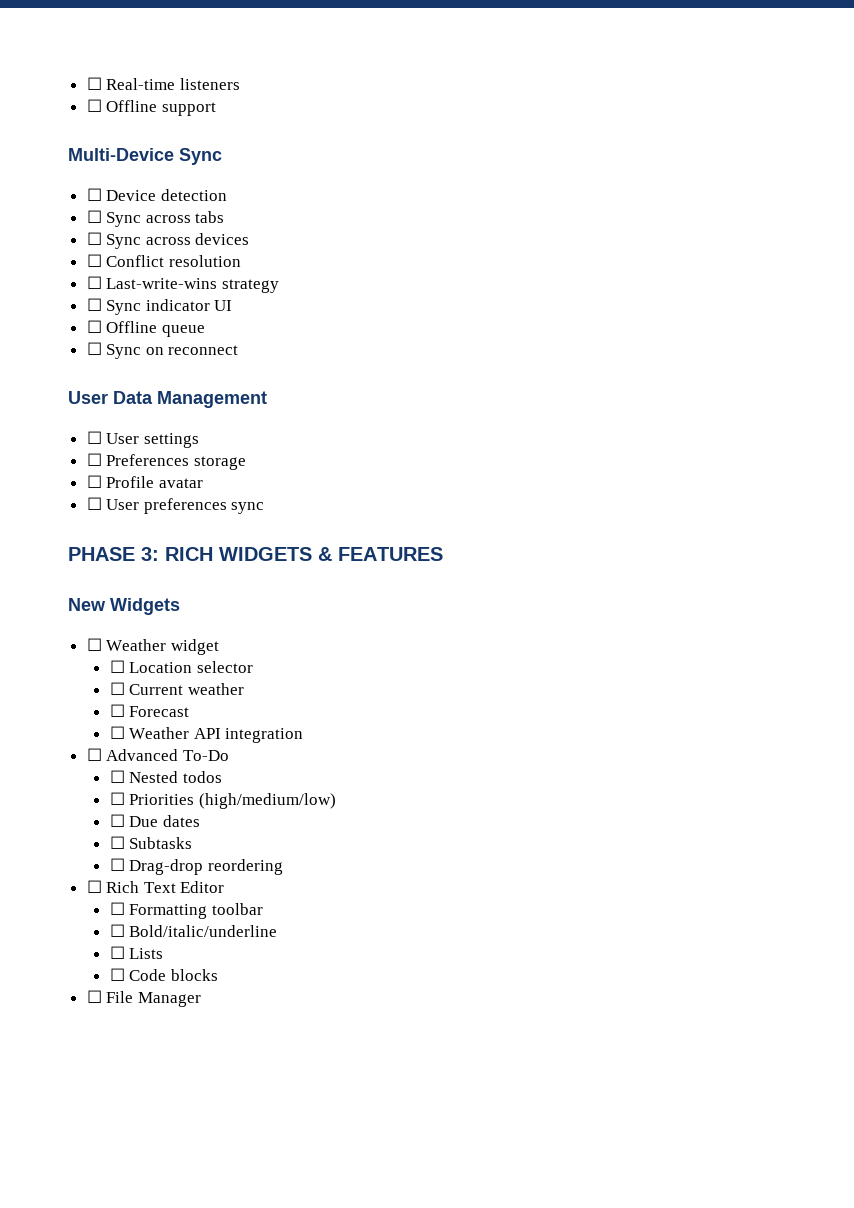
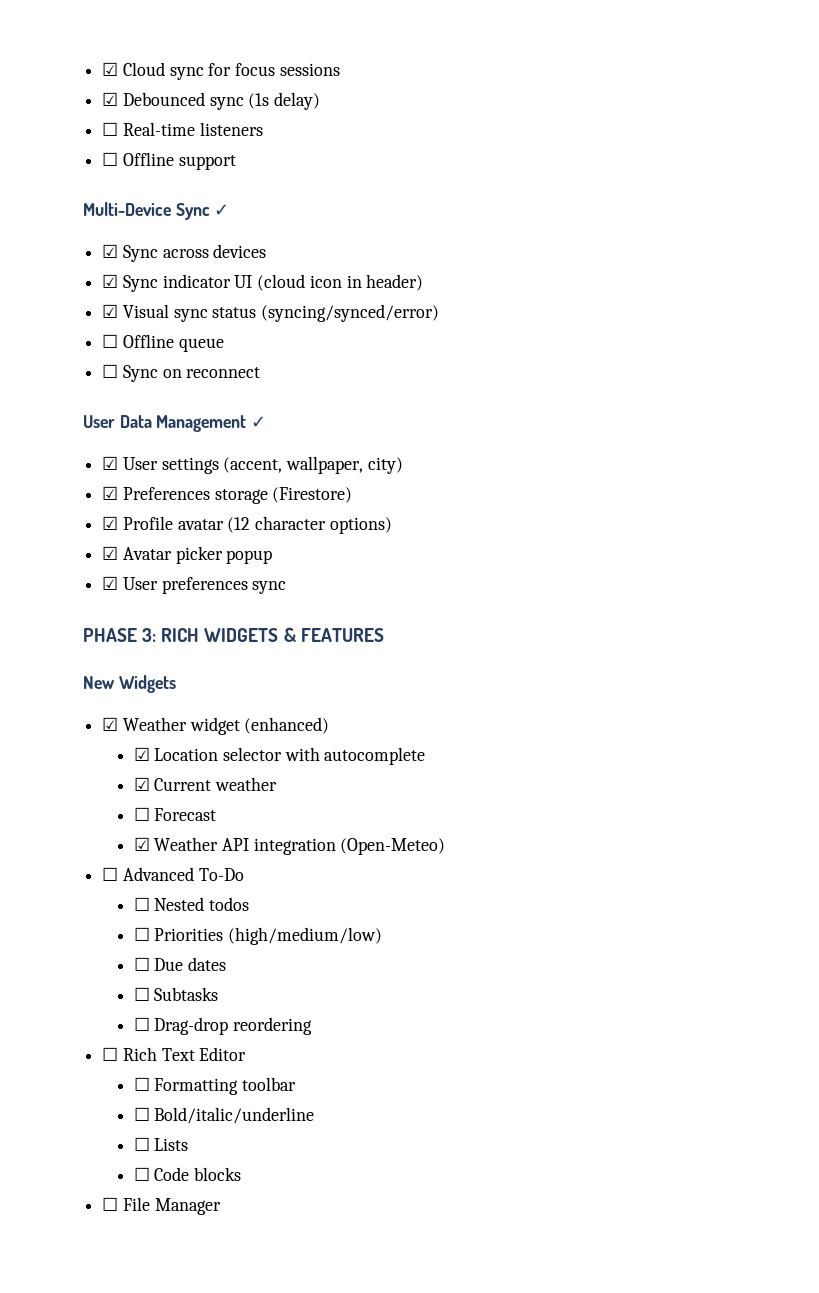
(86, 83) none -> [102,62,340,80] [102,92,321,110] ☑ Cloud sync for focus sessions // ☑ Debounced sync (1s delay) //
[86,188,227,201] [86,210,225,227] [86,232,250,249] [86,254,241,267] [86,276,279,293] [86,298,233,315] // ☐ Device detection // ☐ Sync across tabs // ☐ Sync across devices // ☐ Conflict resolution // ☐ Last-write-wins strategy // ☐ Sync indicator UI -> [214,204,230,216] [102,244,267,262] [102,274,424,292] [102,304,440,322] ✓ // ☑ Sync across devices // ☑ Sync indicator UI (cloud icon in header) // ☑ Visual sync status (syncing/synced/error)
[86,431,102,444] // ☐ -> [251,416,267,428] [102,456,119,470] ✓ // ☑
[86,453,102,466] // ☐ -> [223,456,403,474] [102,486,119,500] (accent, wallpaper, city) // ☑
[86,475,102,488] // ☐ -> [272,487,353,503] [102,516,119,530] (Firestore) // ☑
[86,497,102,510] // ☐ -> [227,516,392,534] [102,546,273,564] [102,576,119,590] (12 character options) // ☑ Avatar picker popup // ☑
[86,638,102,651] ☐ -> [102,717,119,731] ☑
[109,660,125,673] // ☐ -> [244,717,330,734] [133,747,150,761] (enhanced) // ☑
[109,682,125,695] // ☐ -> [284,747,426,765] [133,777,150,791] with autocomplete // ☑
[109,726,125,739] ☐ -> [133,837,150,851] ☑
(304, 735) none -> [340,838,446,855] (Open-Meteo)

